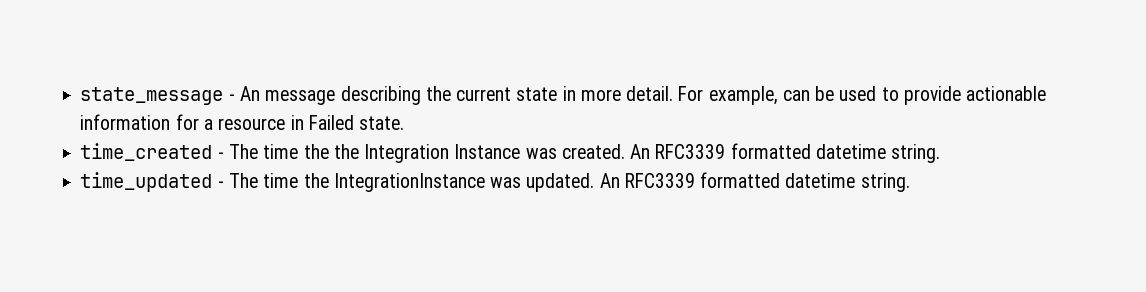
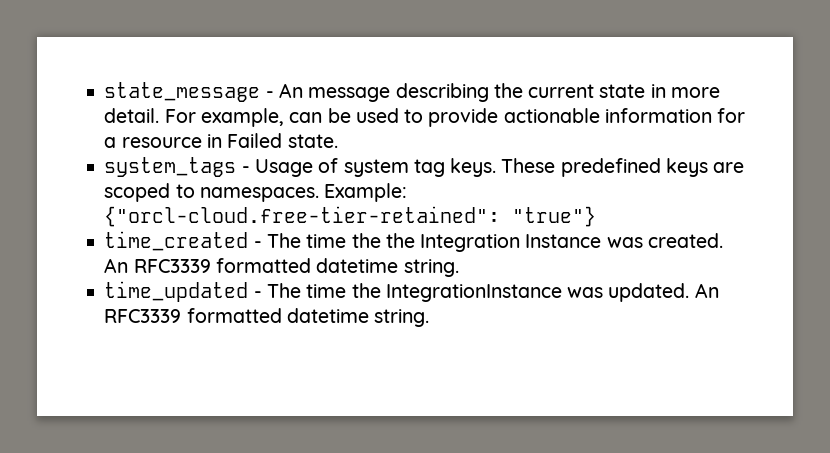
(405, 123) none -> [104,157,745,177] [104,183,408,202] [104,206,597,227] // system_tags - Usage of system tag keys. These predefined keys are scoped to namespaces. Example: {"orcl-cloud.free-tier-retained": "true"}

